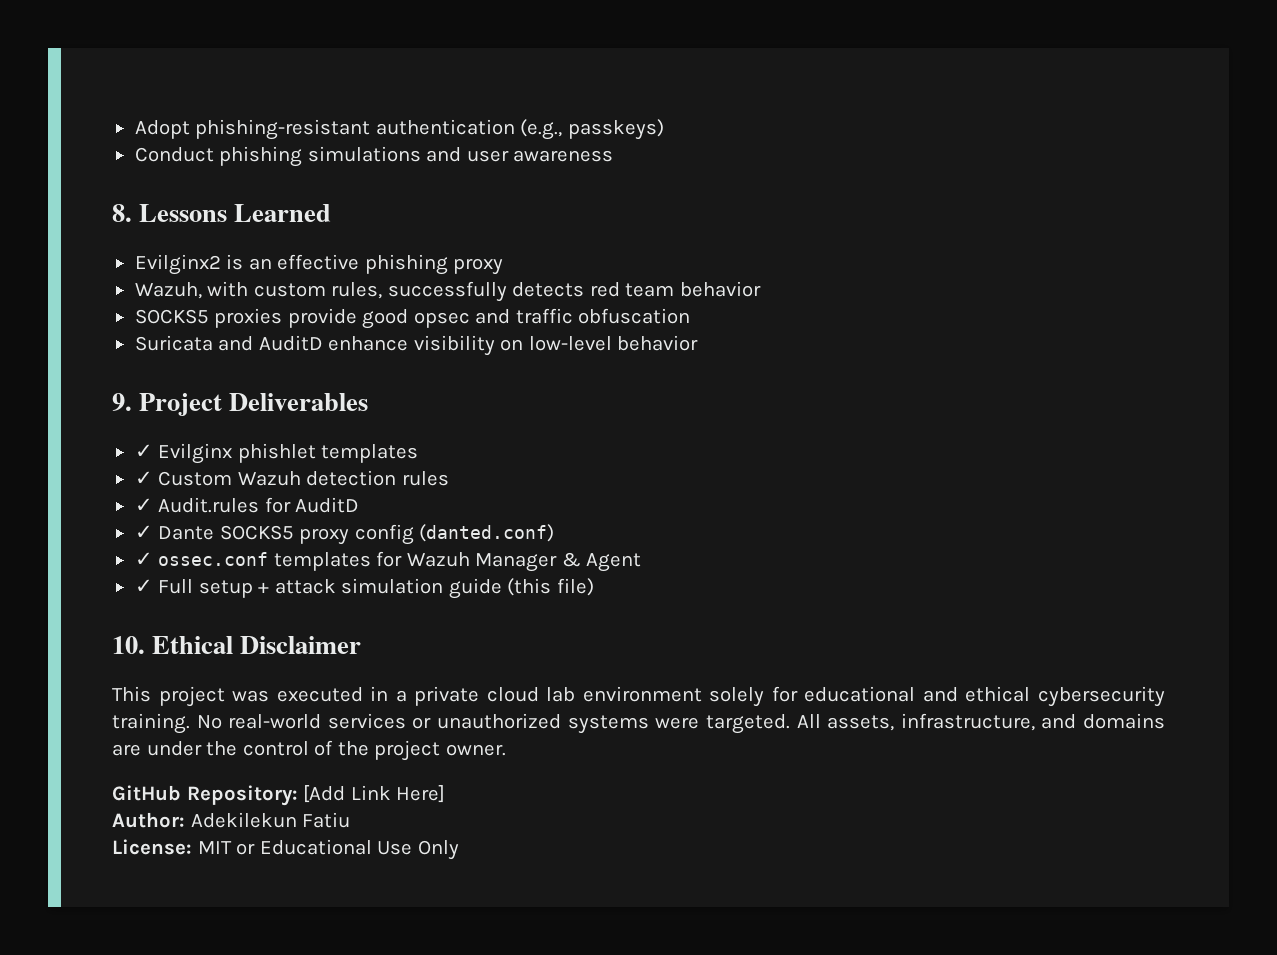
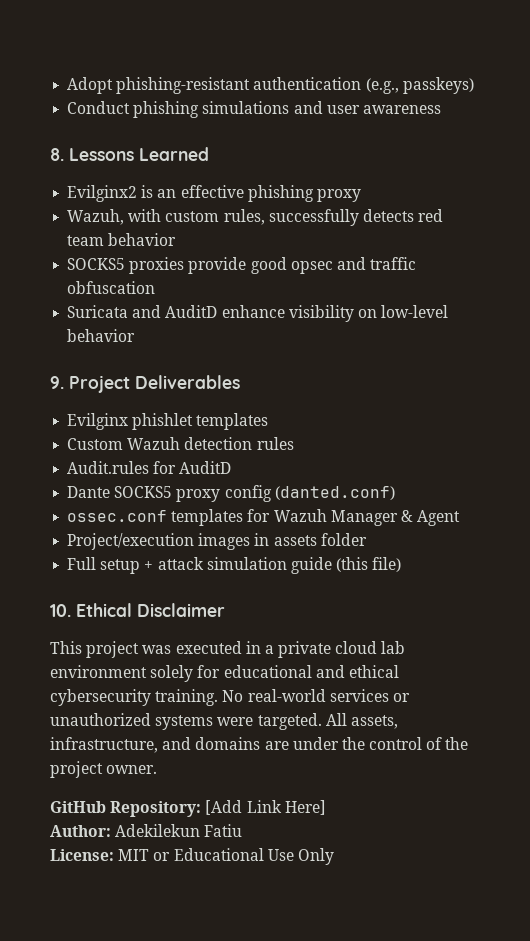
[134,444,153,458] ✓ -> (240, 382) none
[134,471,153,485] ✓ -> (269, 421) none
[134,498,153,512] ✓ -> (294, 443) none
[134,525,153,539] ✓ -> (232, 467) none
[134,552,153,566] ✓ -> (395, 493) none
[134,579,153,593] ✓ -> [67,533,367,550] Project/execution images in assets folder //

